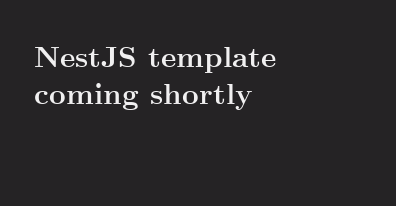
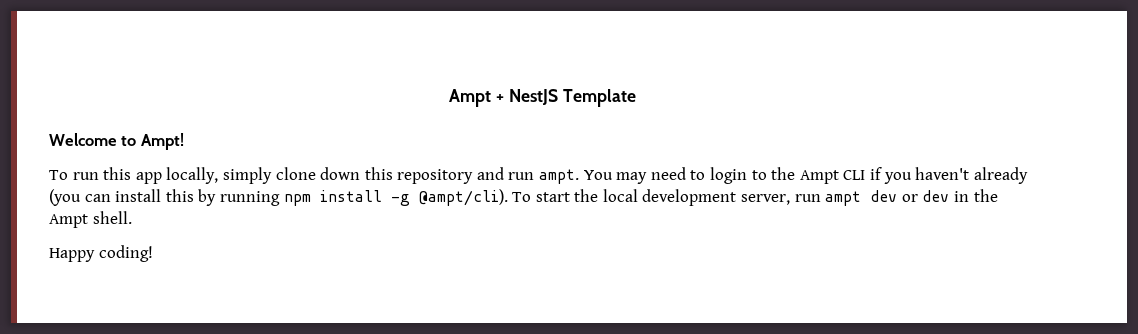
[34,47,276,73] [34,83,253,110] NestJS template coming shortly -> [449,89,636,107] [49,133,184,150] [49,167,1028,184] [49,189,998,206] [49,211,132,228] [49,245,153,262] Ampt + NestJS Template // Welcome to Ampt! // To run this app locally, simply clone down this repository and run ampt. You may need to login to the Ampt CLI if you haven't already (you can install this by running npm install -g @ampt/cli). To start the local development server, run ampt dev or dev in the Ampt shell. // Happy coding!

